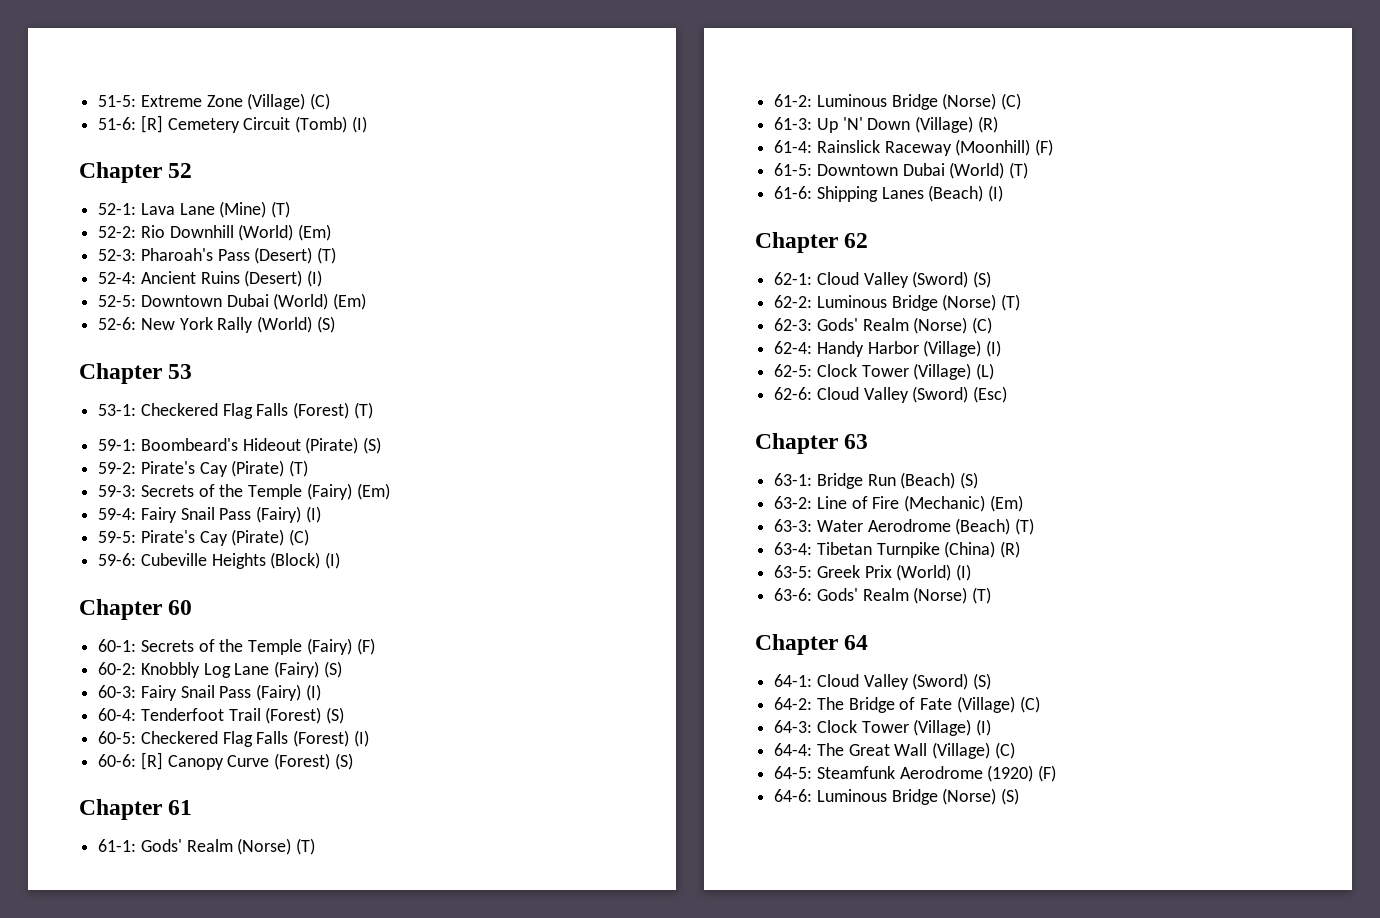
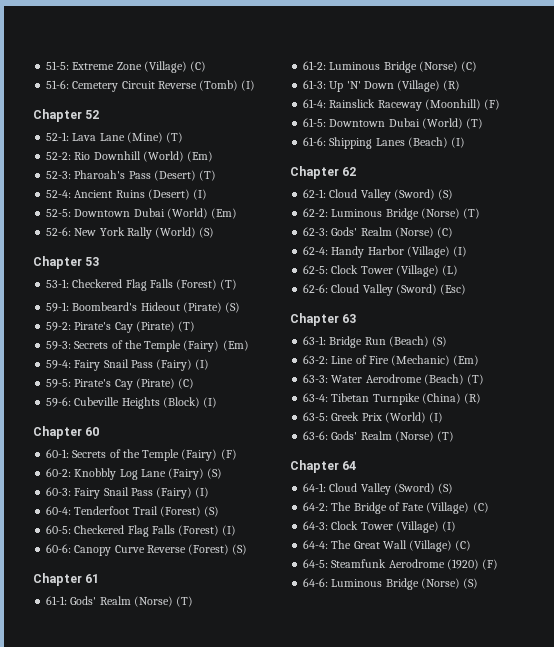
[140,115,163,133] [R] -> (70, 84) none
(291, 123) none -> [157,81,197,89] Reverse
[140,752,163,770] [R] -> (72, 548) none
(270, 761) none -> [146,545,186,553] Reverse

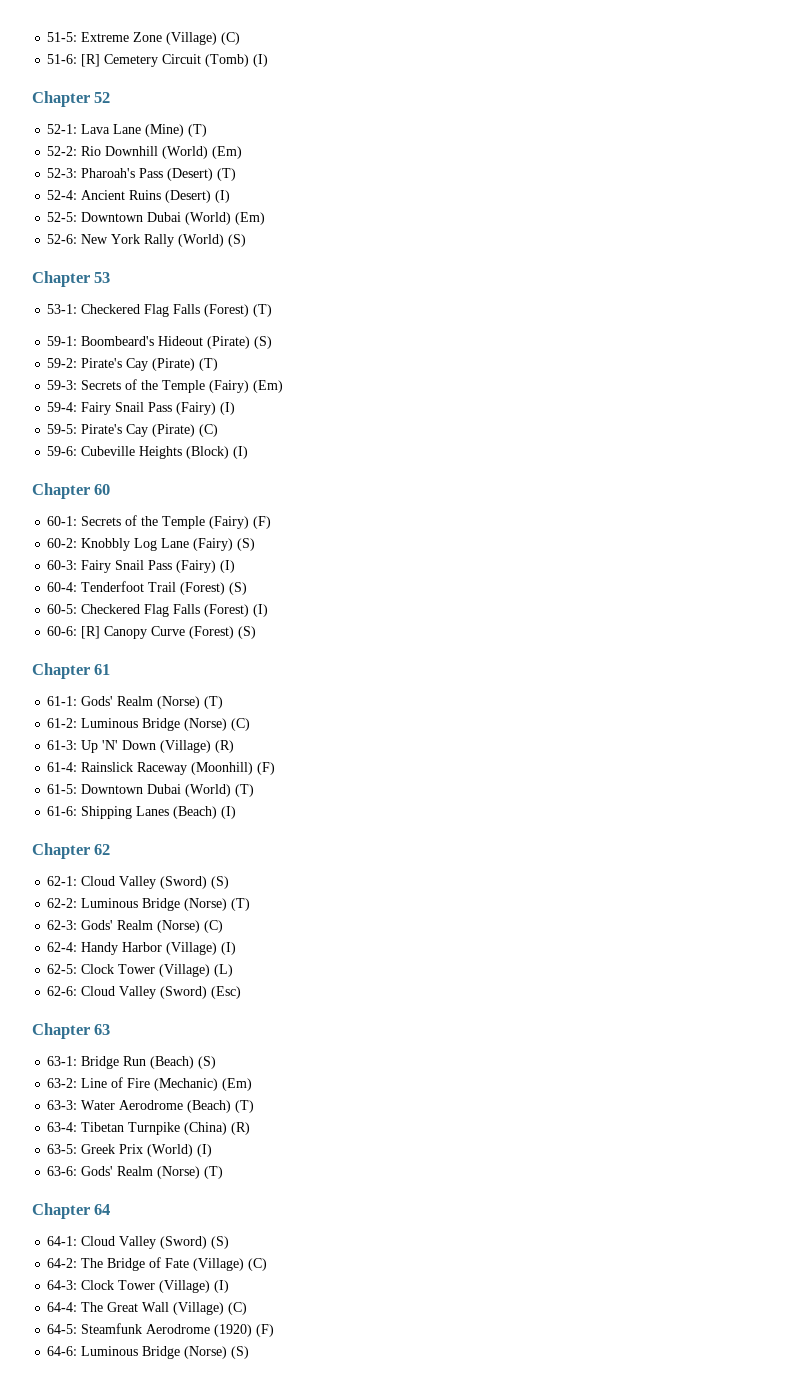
(70, 84) none -> [81,54,101,67] [R]
[157,81,197,89] Reverse -> (202, 59) none
(72, 548) none -> [81,626,101,639] [R]
[146,545,186,553] Reverse -> (186, 631) none

